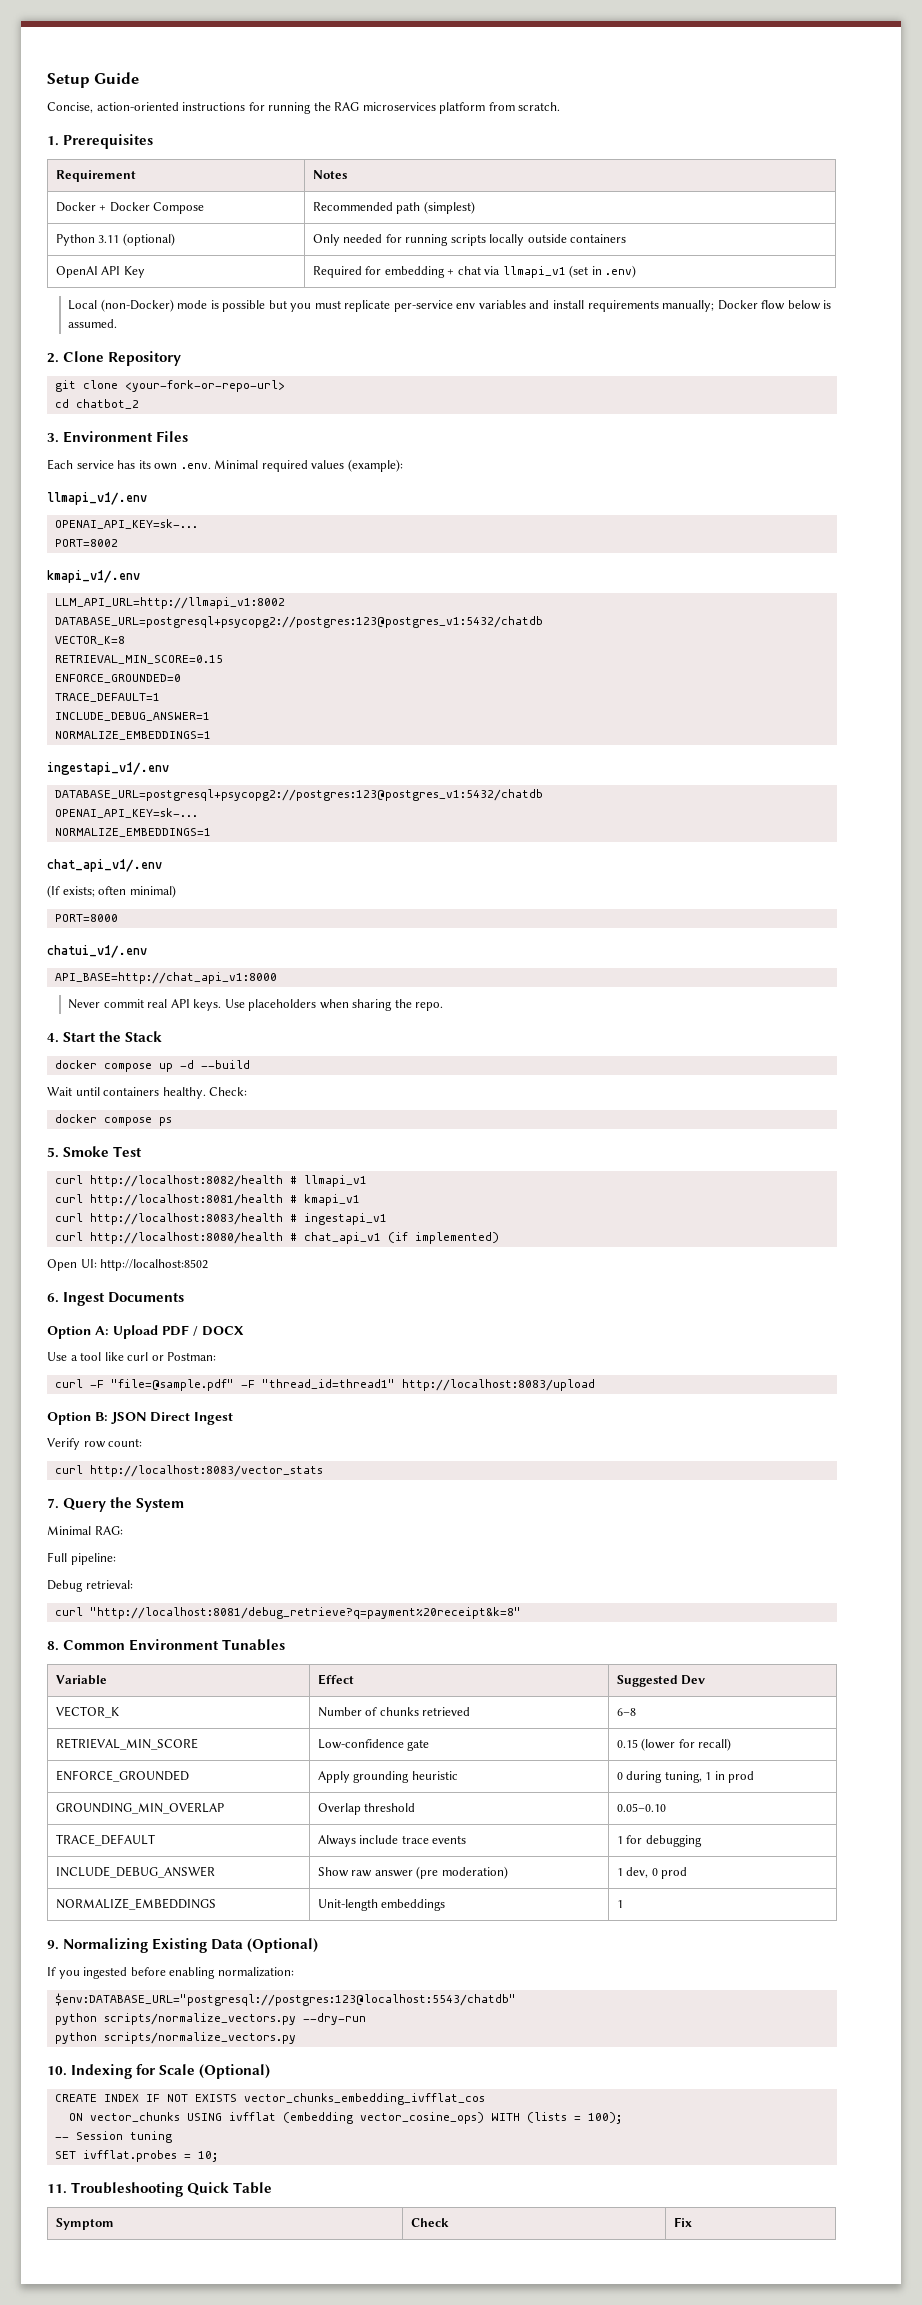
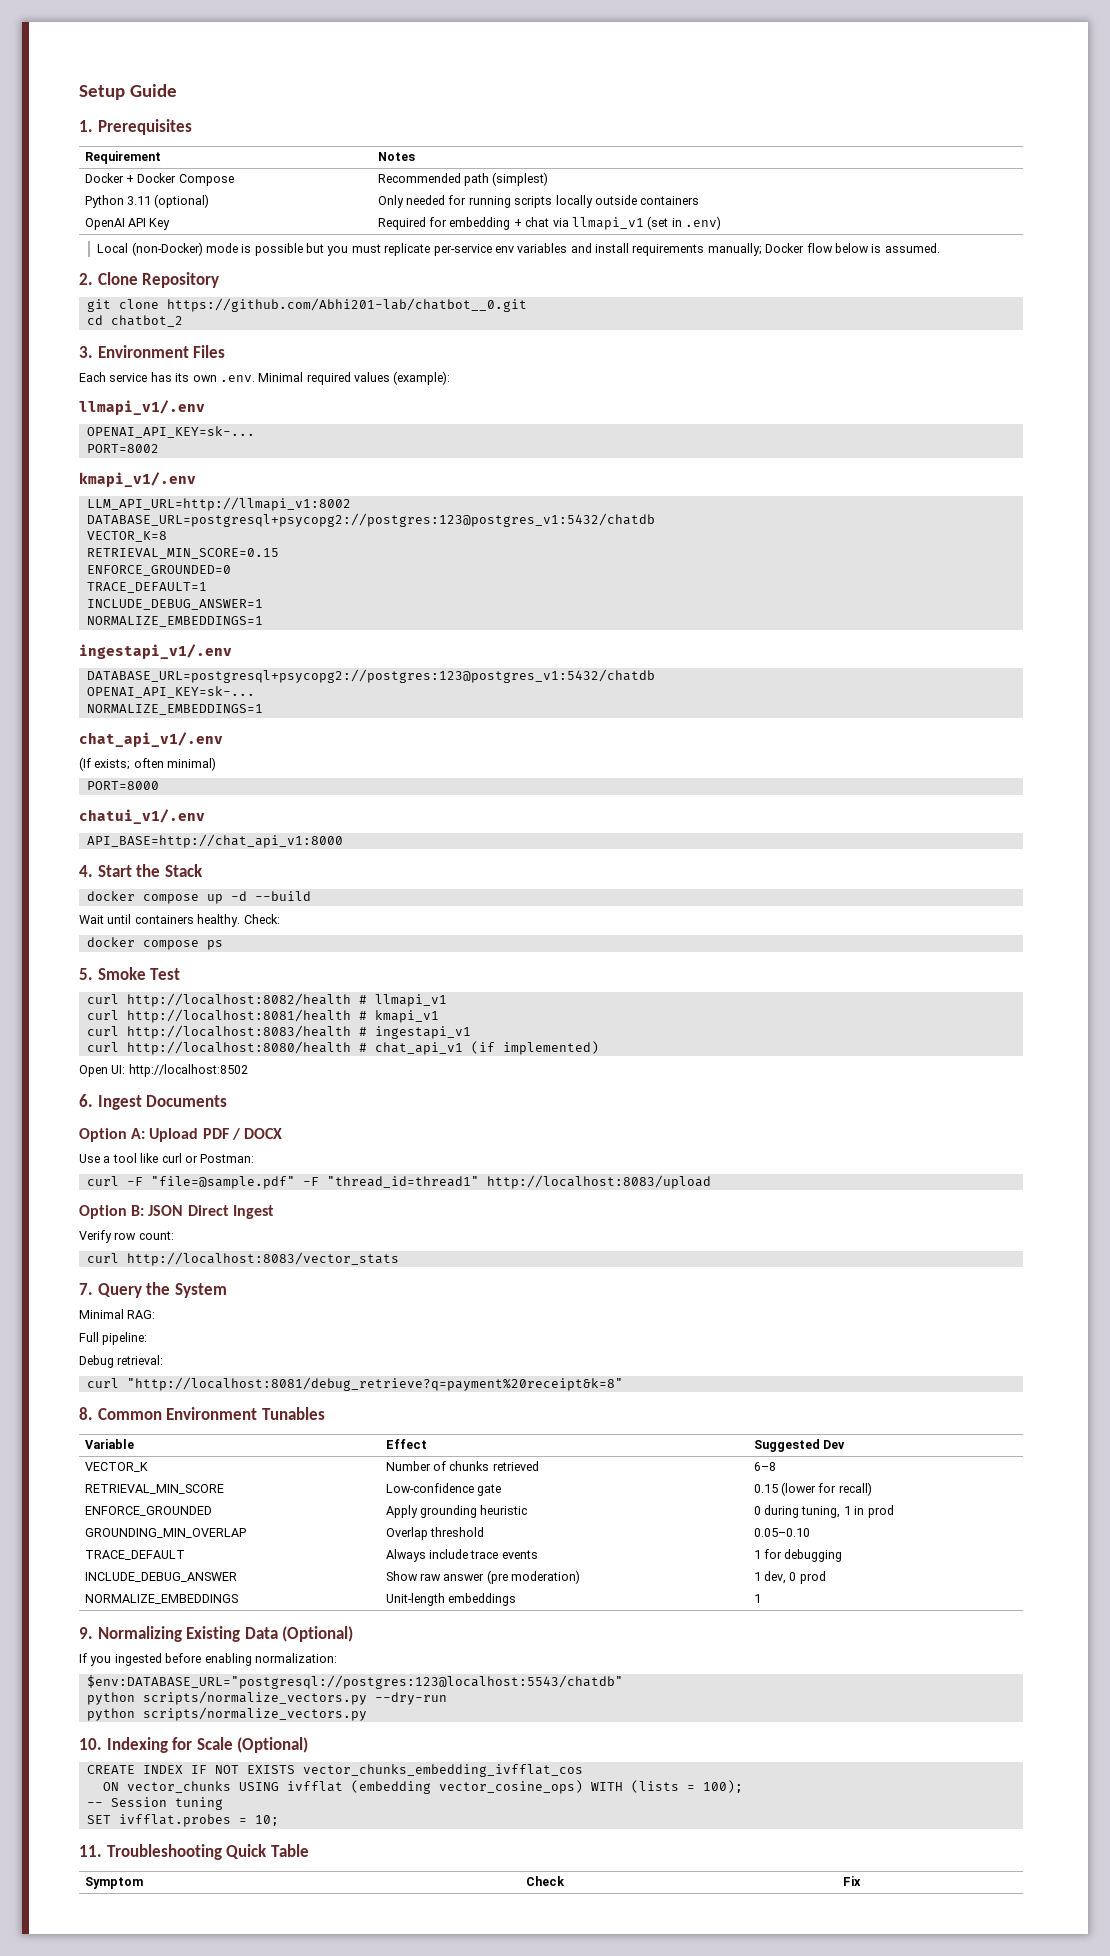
[47,102,561,114] // Concise, action‑oriented instructions for running the RAG microservices platform from scratch. -> (178, 90) none
[124,380,285,392] <your-fork-or-repo-url> -> [166,298,527,312] https://github.com/Abhi201-lab/chatbot__0.git
[68,999,444,1011] // Never commit real API keys. Use placeholders when sharing the repo. -> (343, 841) none

